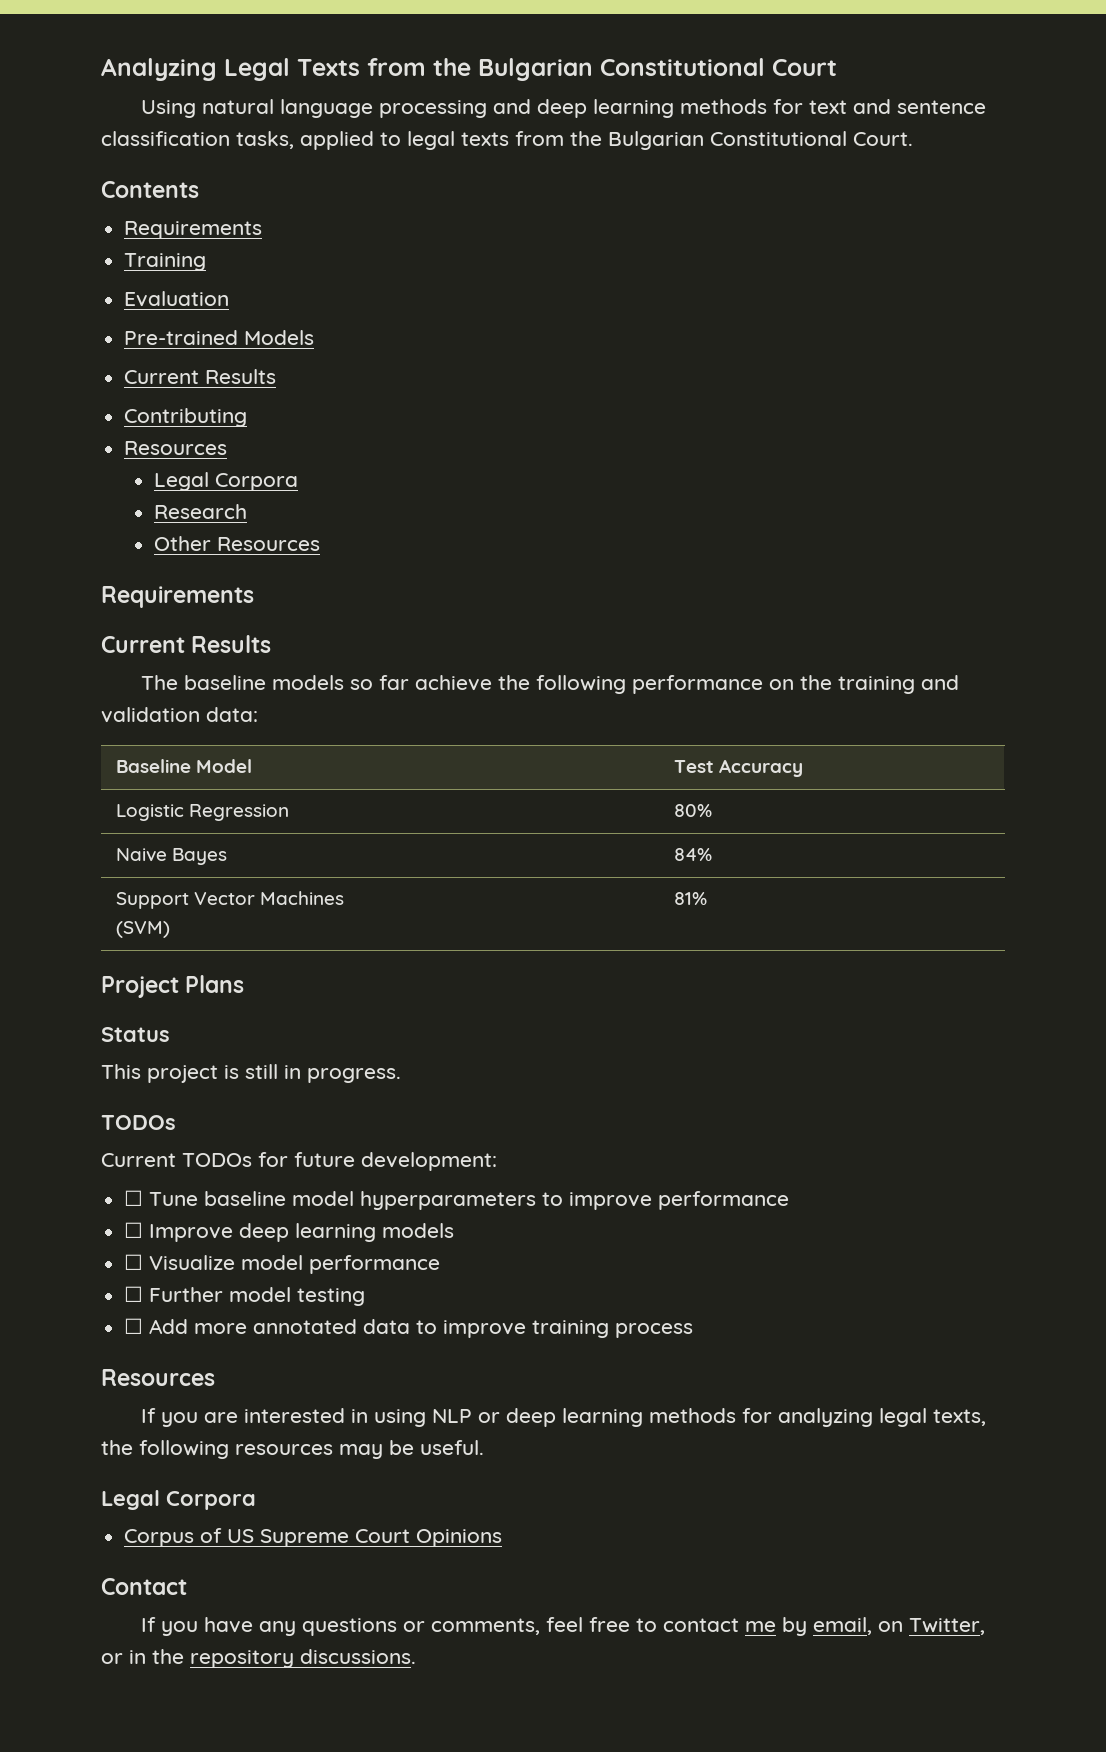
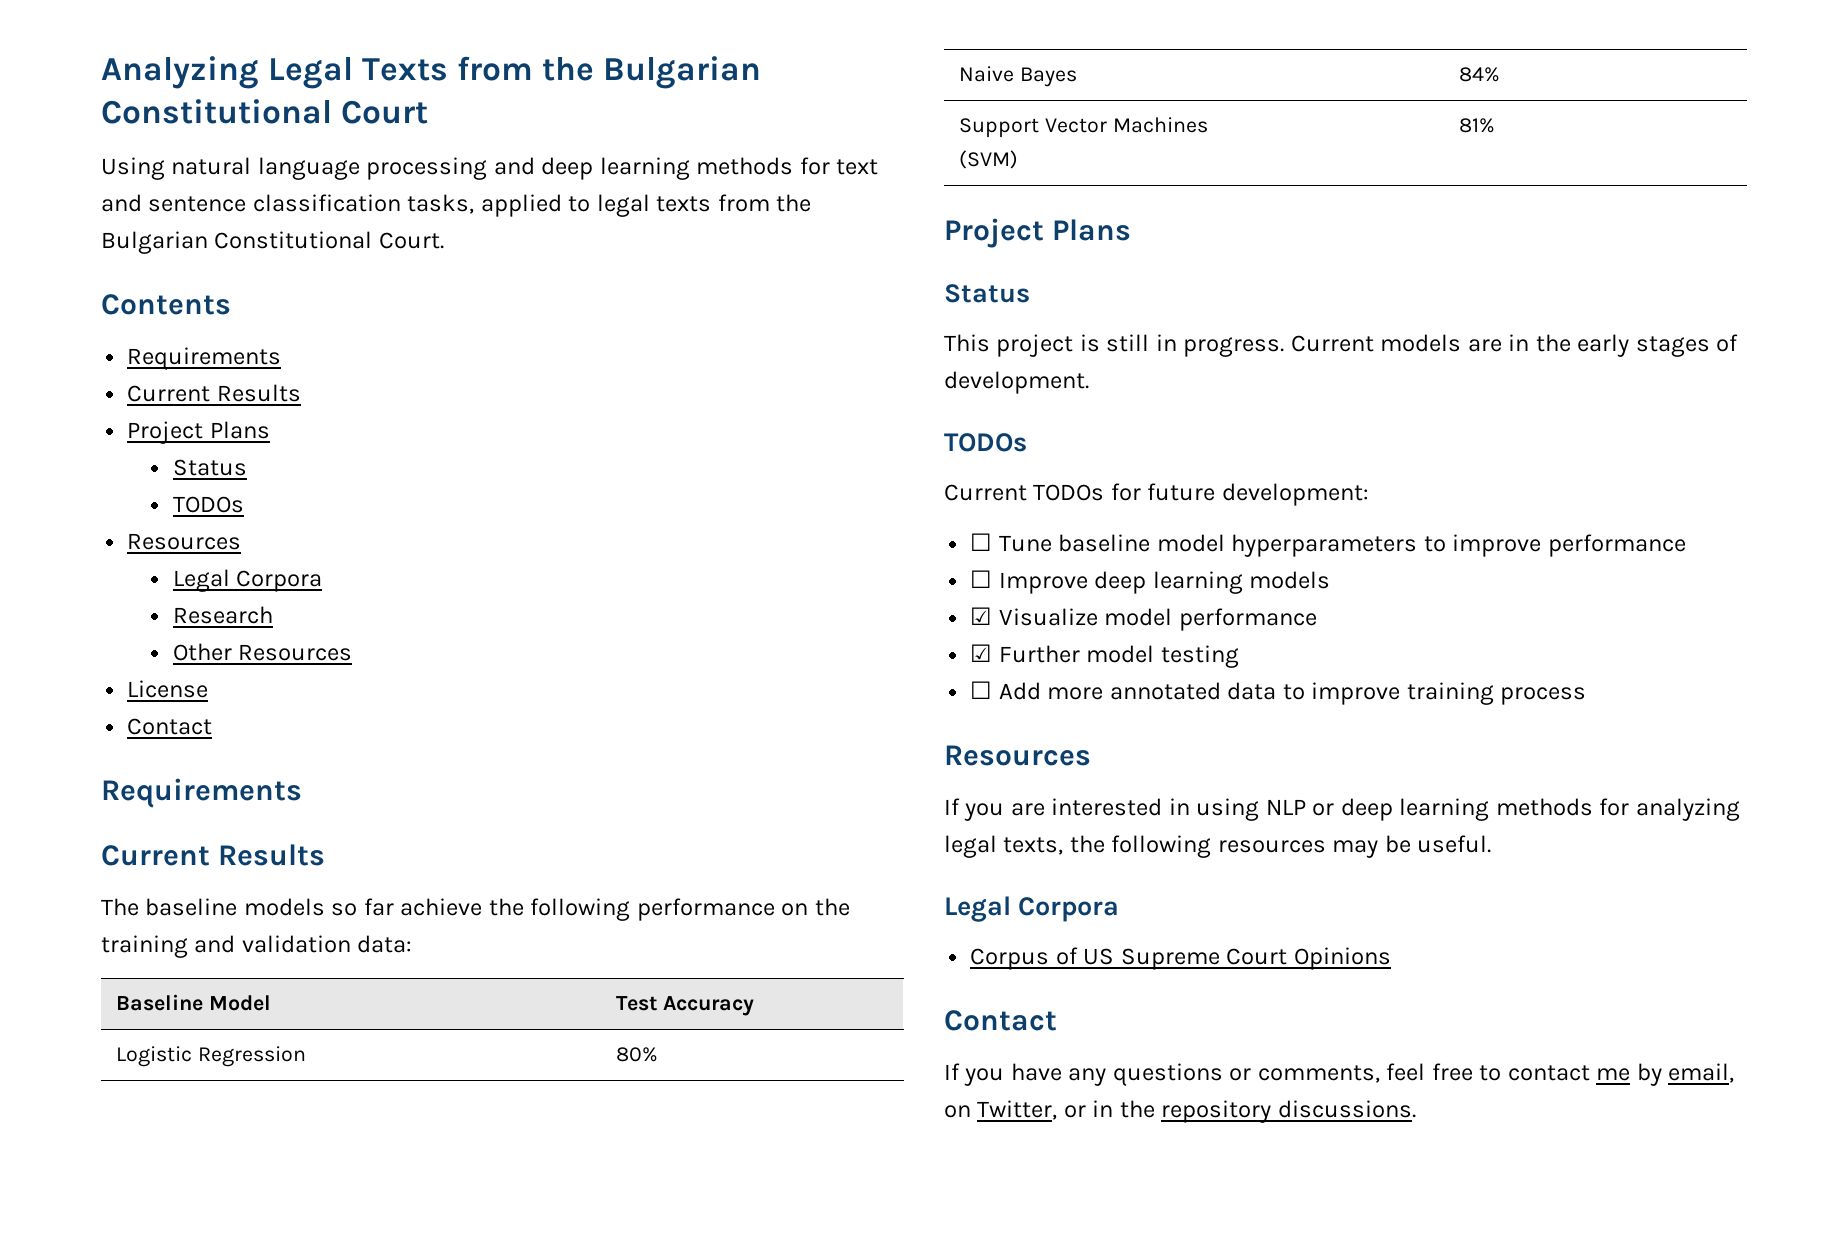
[124,253,207,271] [124,291,230,307] [124,330,315,345] [124,369,277,384] [124,408,248,427] Training // Evaluation // Pre-trained Models // Current Results // Contributing -> [127,384,301,402] [127,421,270,444] [172,459,247,476] [172,496,244,513] Current Results // Project Plans // Status // TODOs
(321, 544) none -> [127,680,209,698] [127,718,213,735] // License // Contact
(401, 1075) none -> [1290,334,1739,357] [944,371,1089,394] Current models are in the early stages of development.
[124,1254,144,1270] ☐ -> [970,607,993,625] ☑
[124,1286,144,1302] ☐ -> [970,644,993,662] ☑

